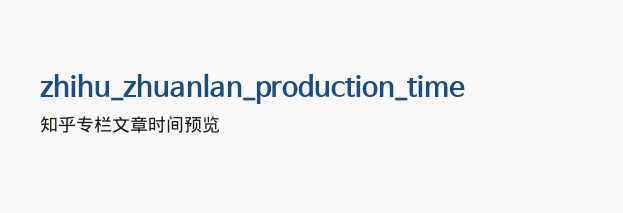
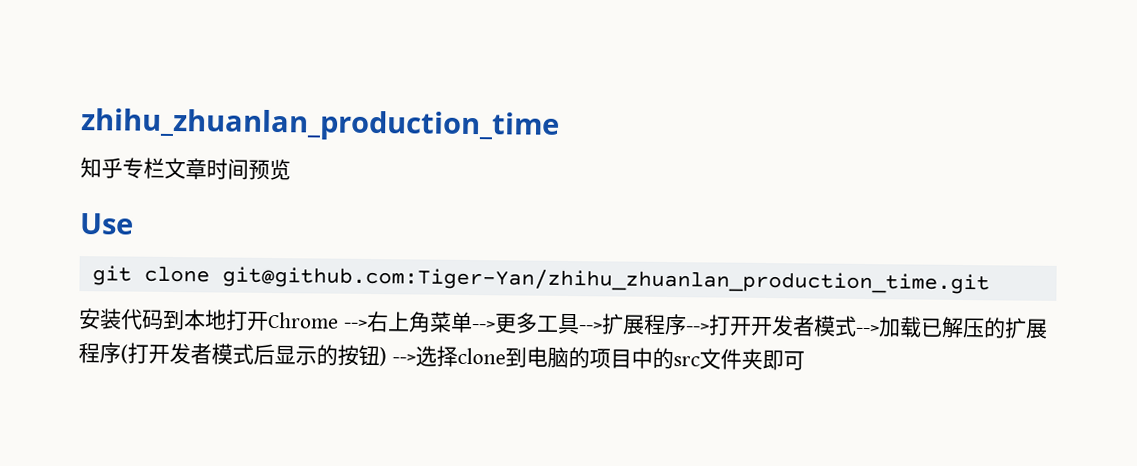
(220, 124) none -> [79,213,134,235] [91,265,990,295] [79,308,1048,339] [78,342,805,371] // Use // git clone git@github.com:Tiger-Yan/zhihu_zhuanlan_production_time.git // 安装代码到本地打开Chrome -->右上角菜单-->更多工具-->扩展程序-->打开开发者模式-->加载已解压的扩展程序(打开发者模式后显示的按钮) -->选择clone到电脑的项目中的src文件夹即可

